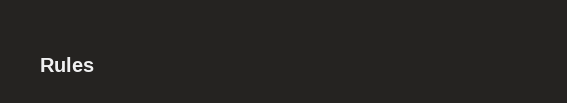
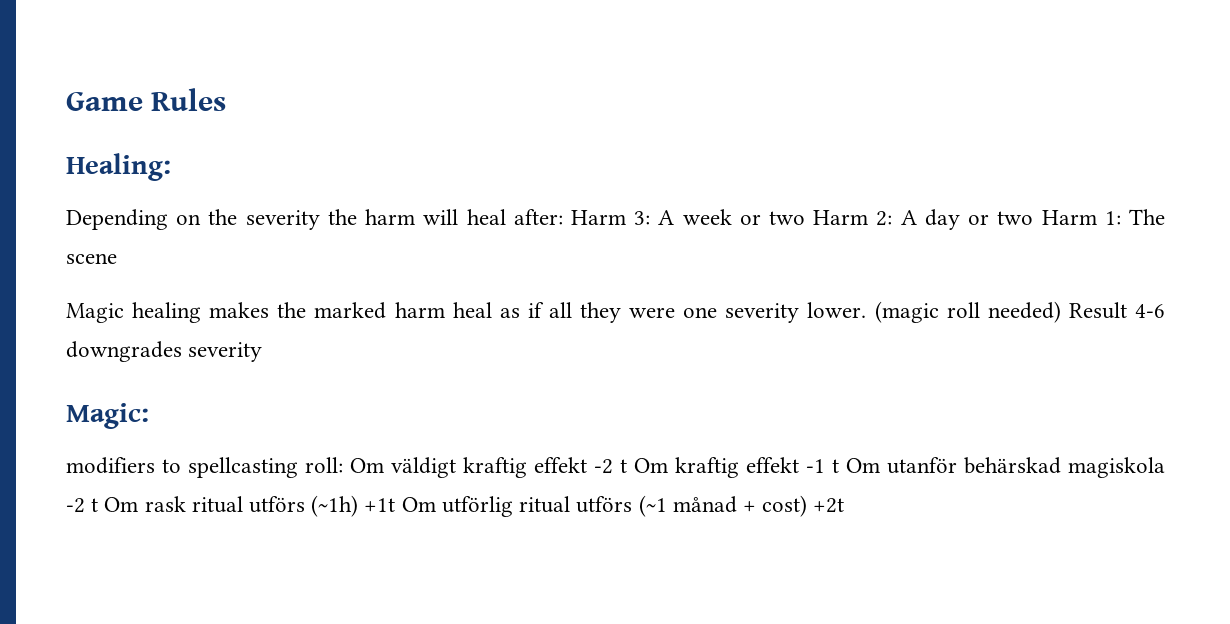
(40, 64) none -> [66,92,143,111] Game
(94, 64) none -> [66,153,171,181] [66,209,1166,230] [66,253,117,264] [66,301,1165,323] [66,341,263,362] [66,403,149,429] [66,457,1165,478] [66,495,845,517] // Healing: // Depending on the severity the harm will heal after: Harm 3: A week or two Harm 2: A day or two Harm 1: The scene // Magic healing makes the marked harm heal as if all they were one severity lower. (magic roll needed) Result 4-6 downgrades severity // Magic: // modifiers to spellcasting roll: Om väldigt kraftig effekt -2 t Om kraftig effekt -1 t Om utanför behärskad magiskola -2 t Om rask ritual utförs (~1h) +1t Om utförlig ritual utförs (~1 månad + cost) +2t

